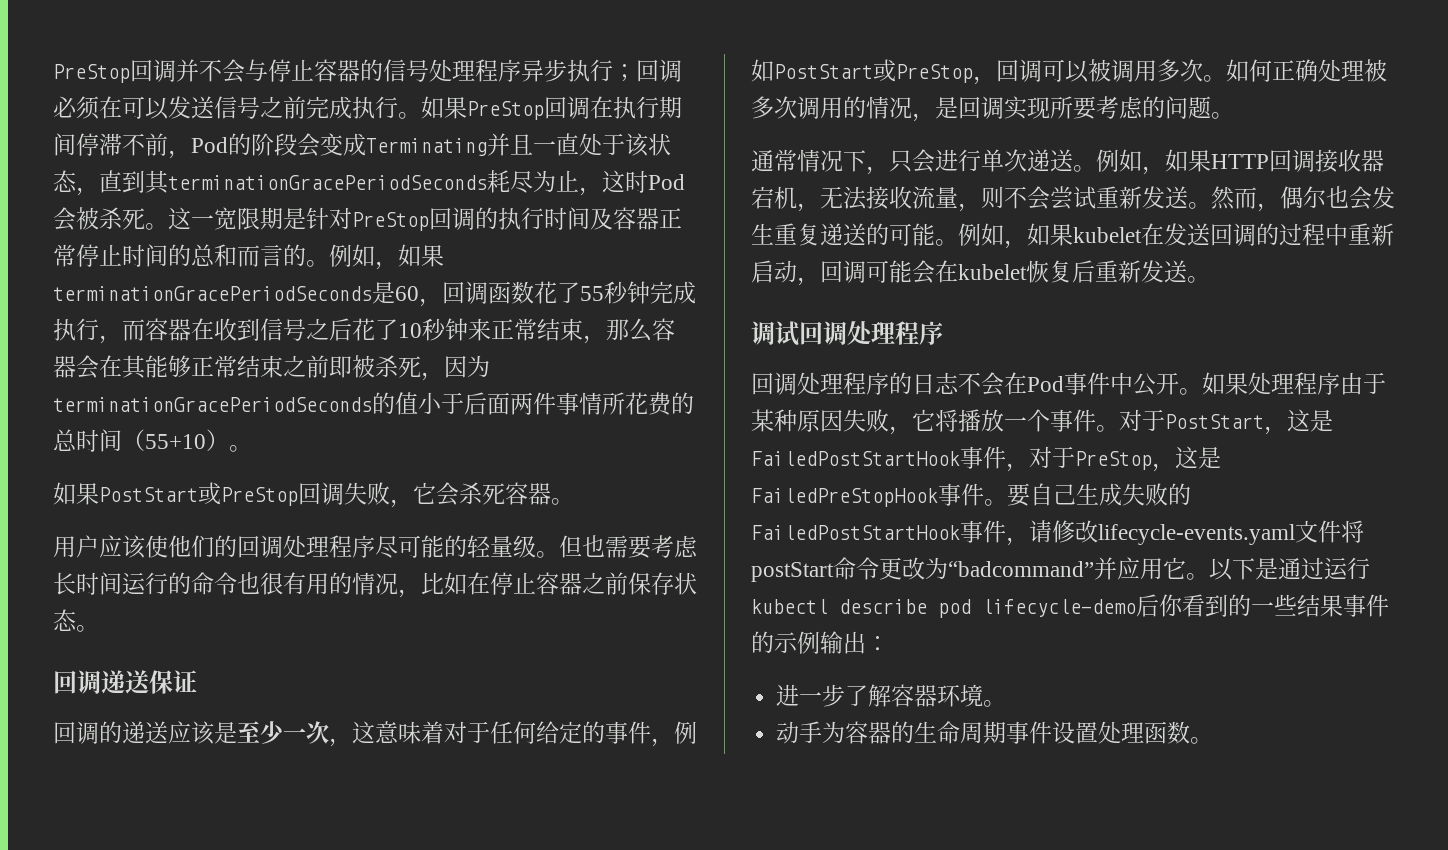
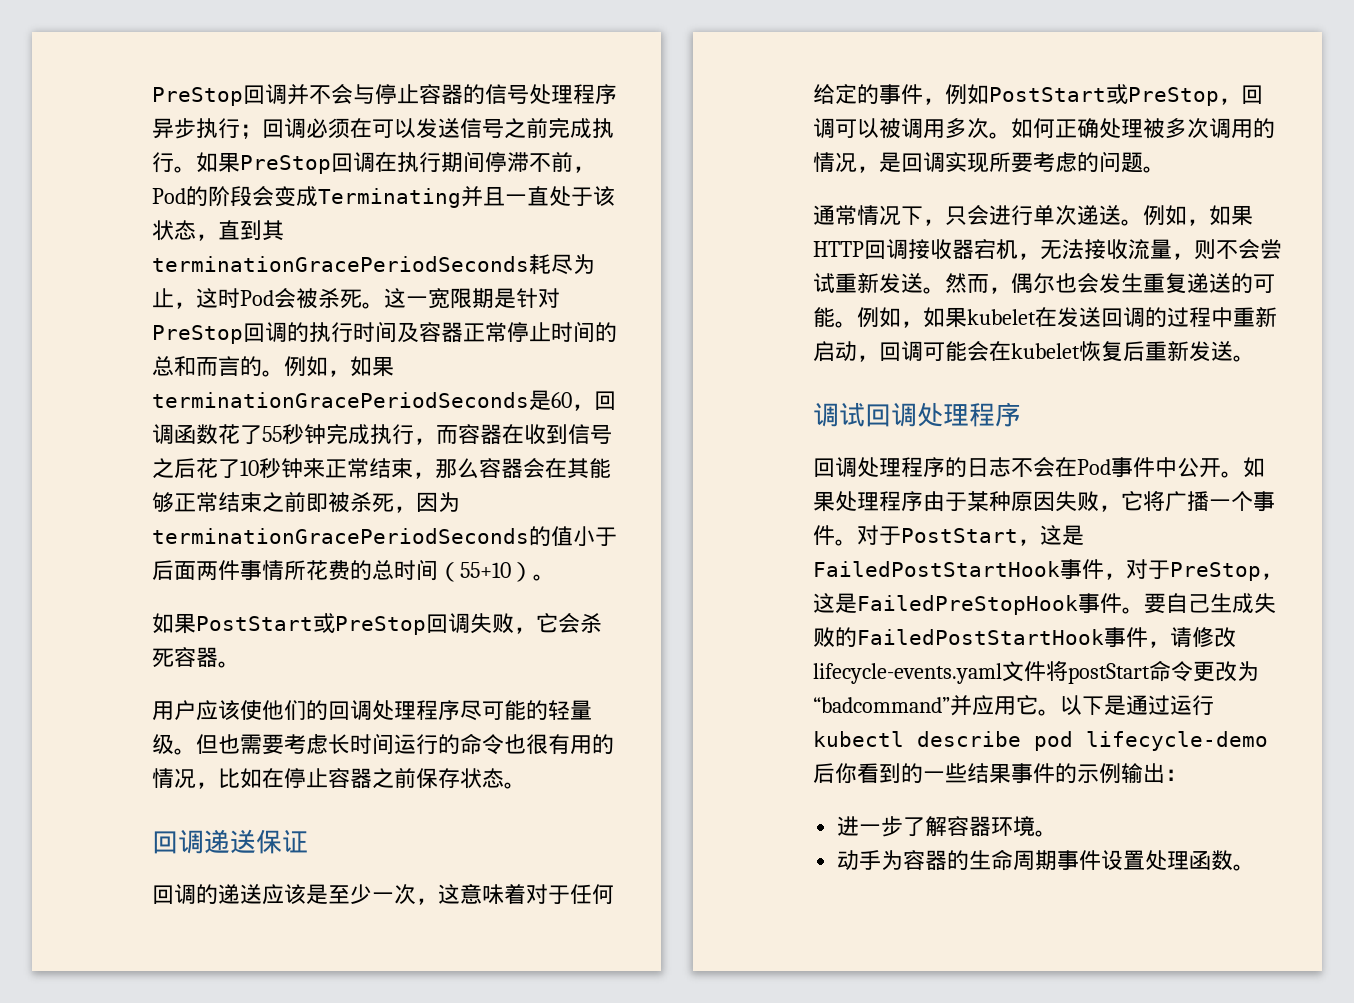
[958,409,1004,432] 播放 -> [1165,491,1209,512] 广播

